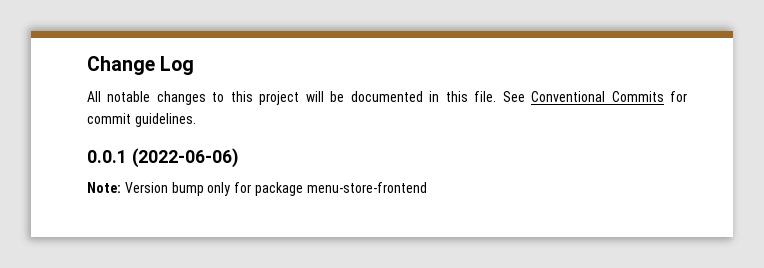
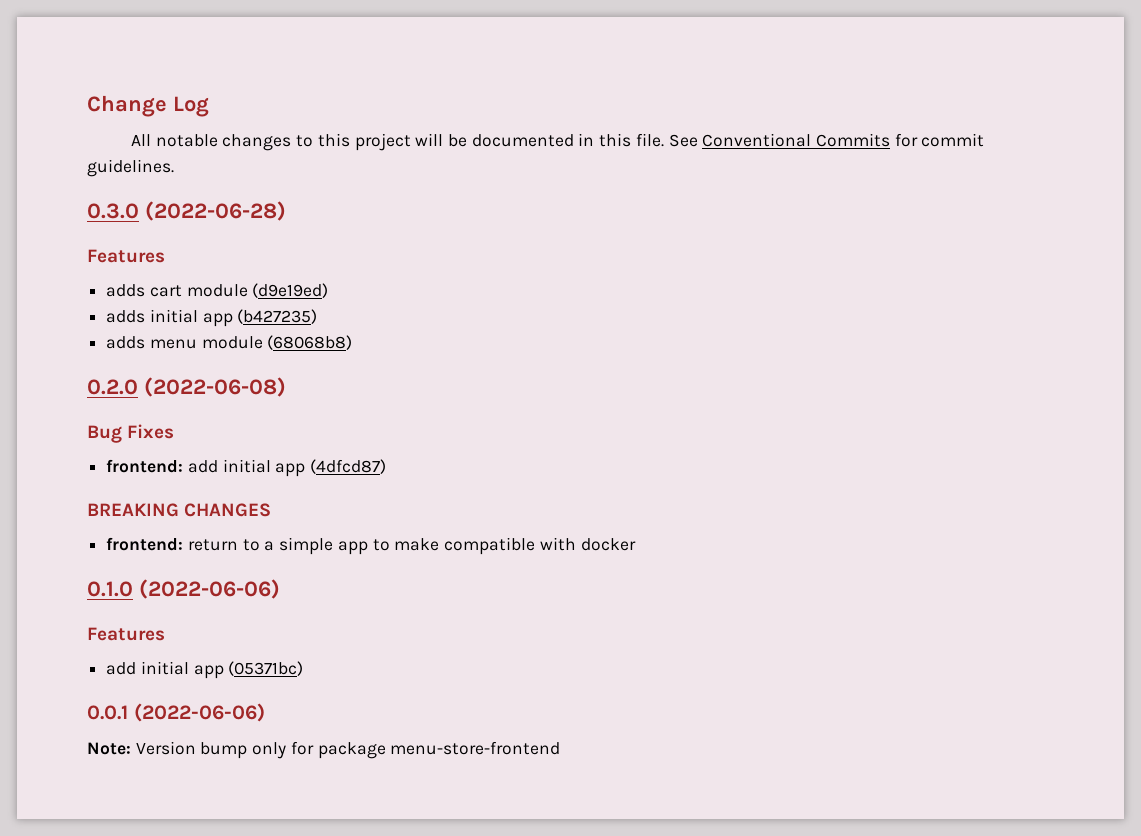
(196, 120) none -> [87,201,286,221] [87,249,165,263] [106,283,329,298] [106,309,318,327] [106,335,353,350] [87,377,286,397] [87,424,175,443] [106,459,387,477] [87,503,272,517] [106,537,636,555] [87,579,280,599] [87,627,165,641] [106,661,304,679] // 0.3.0 (2022-06-28) // Features // adds cart module (d9e19ed) // adds initial app (b427235) // adds menu module (68068b8) // 0.2.0 (2022-06-08) // Bug Fixes // frontend: add initial app (4dfcd87) // BREAKING CHANGES // frontend: return to a simple app to make compatible with docker // 0.1.0 (2022-06-06) // Features // add initial app (05371bc)

